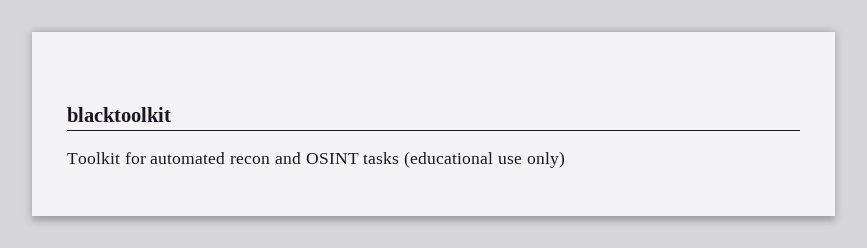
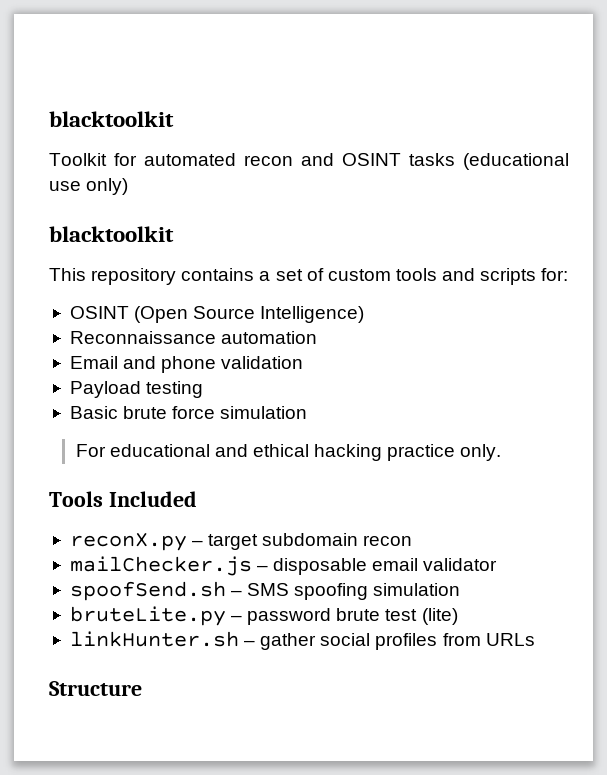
(565, 159) none -> [49,226,174,242] [49,268,569,285] [69,306,365,323] [69,331,318,344] [69,356,304,373] [69,381,204,398] [69,406,308,419] [75,444,502,461] [49,491,197,507] [69,533,413,551] [69,556,498,576] [69,581,461,601] [69,606,458,626] [69,631,535,650] [49,681,142,696] // blacktoolkit // This repository contains a set of custom tools and scripts for: // OSINT (Open Source Intelligence) // Reconnaissance automation // Email and phone validation // Payload testing // Basic brute force simulation // For educational and ethical hacking practice only. // Tools Included // reconX.py – target subdomain recon // mailChecker.js – disposable email validator // spoofSend.sh – SMS spoofing simulation // bruteLite.py – password brute test (lite) // linkHunter.sh – gather social profiles from URLs // Structure

